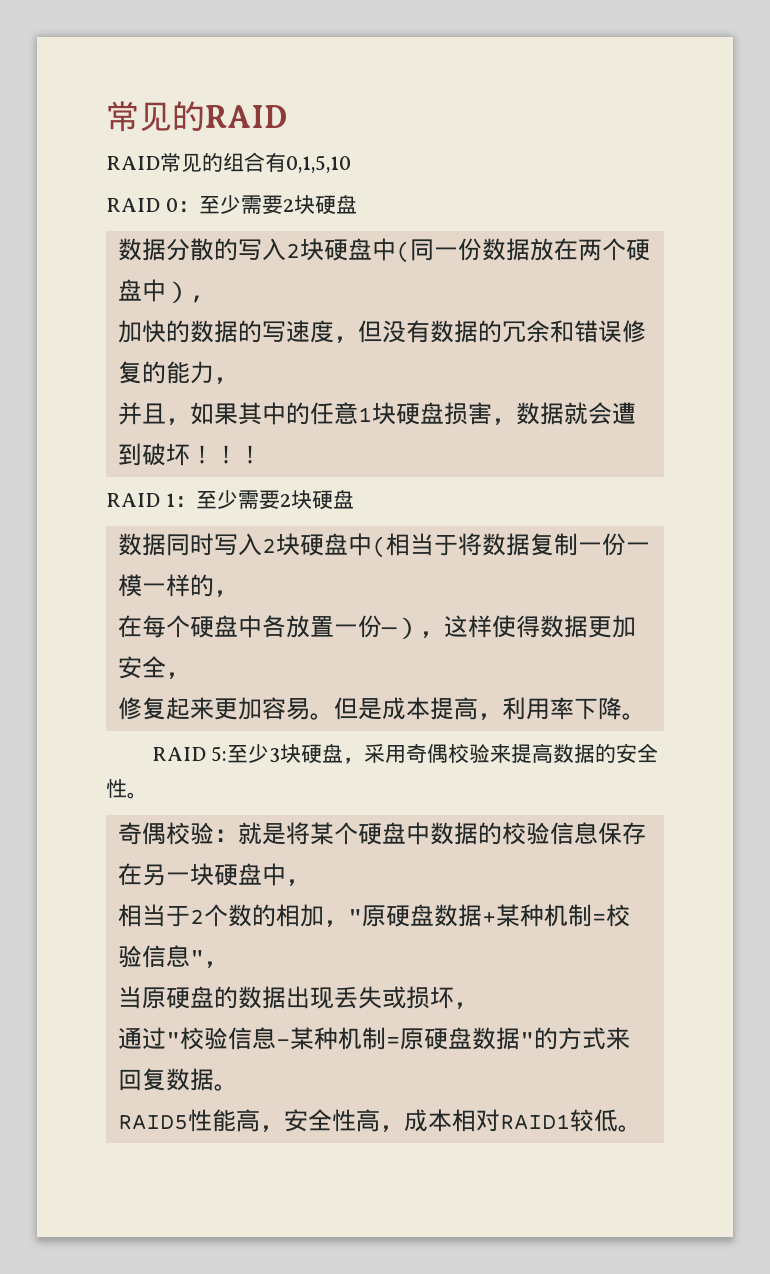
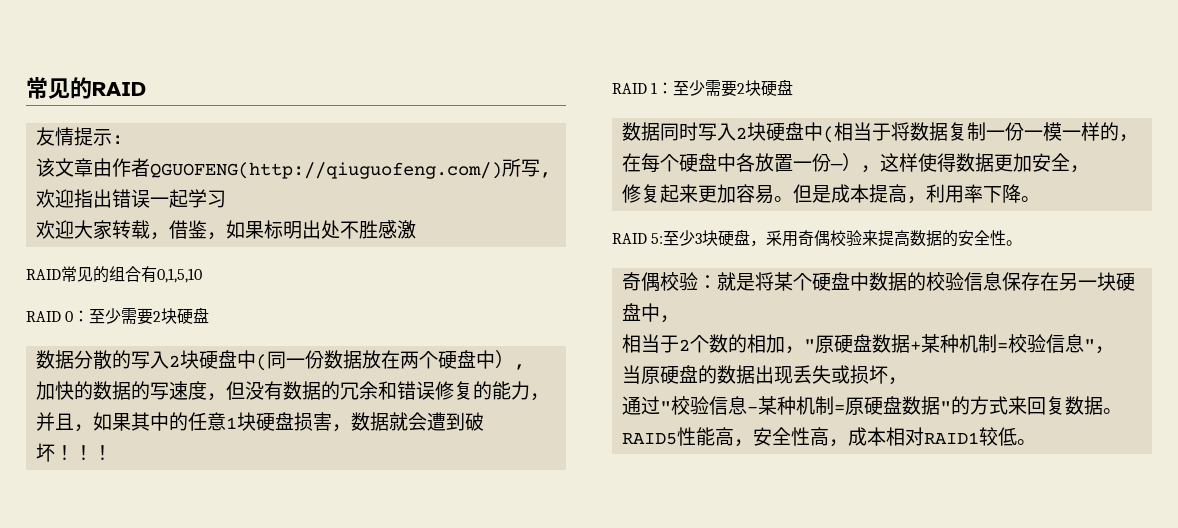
(287, 116) none -> [35,127,123,146] [35,158,551,179] [35,189,226,208] [35,220,416,240] // 友情提示: // 该文章由作者QGUOFENG(http://qiuguofeng.com/)所写,欢迎指出错误一起学习 // 欢迎大家转载，借鉴，如果标明出处不胜感激

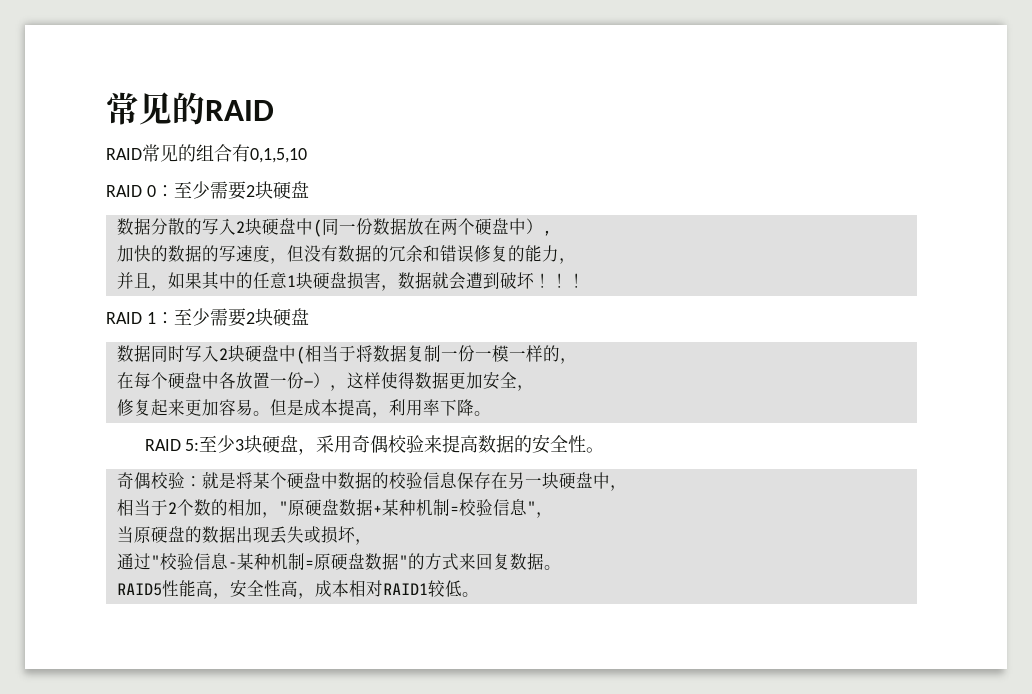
[35,127,123,146] [35,158,551,179] [35,189,226,208] [35,220,416,240] // 友情提示: // 该文章由作者QGUOFENG(http://qiuguofeng.com/)所写,欢迎指出错误一起学习 // 欢迎大家转载，借鉴，如果标明出处不胜感激 -> (274, 110) none

